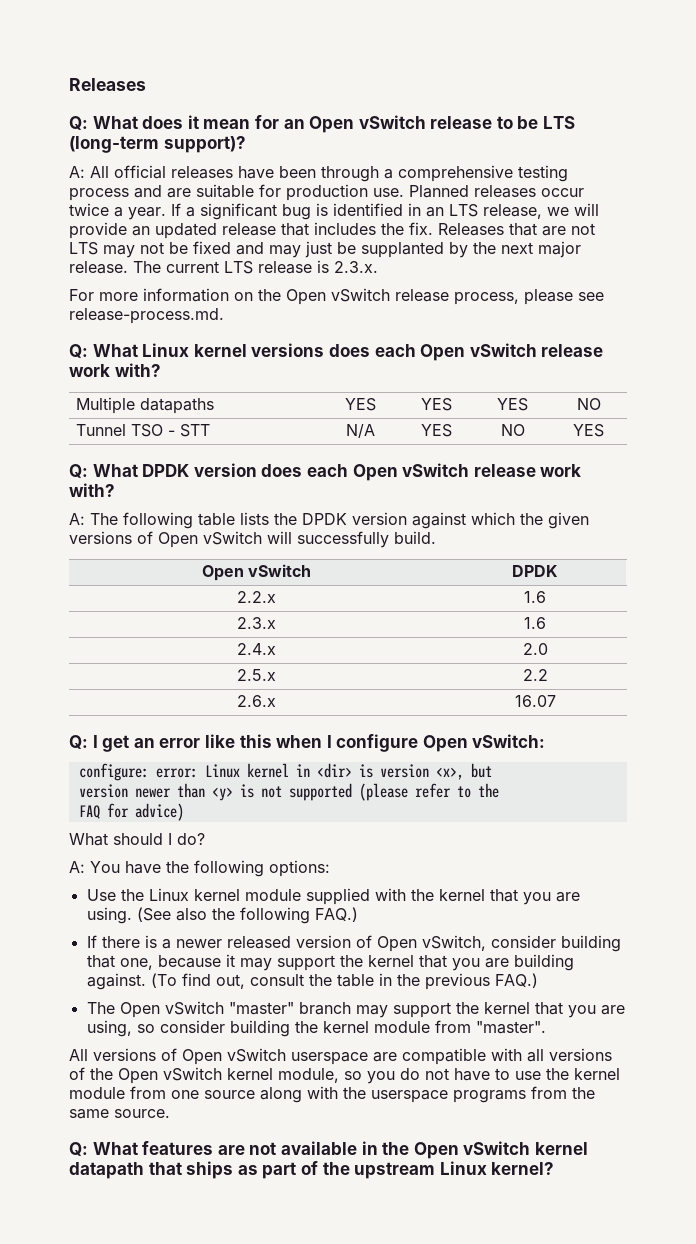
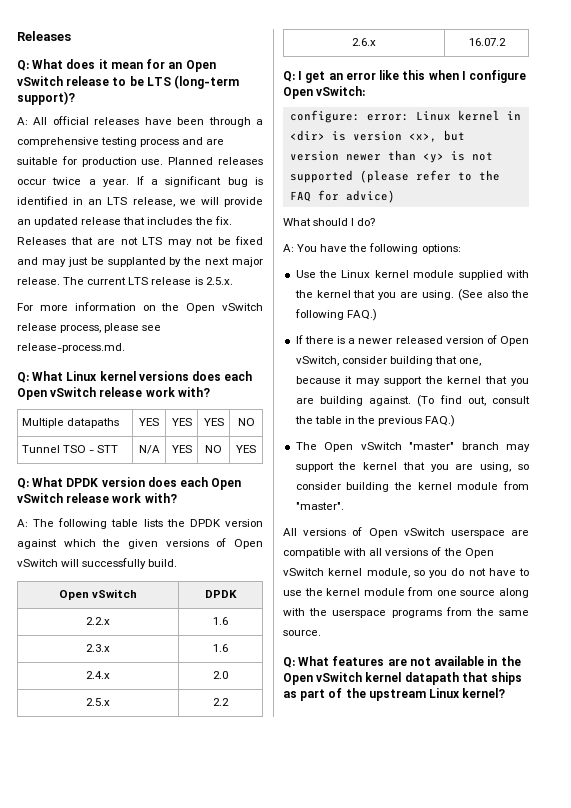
[334,261,378,273] 2.3.x. -> [205,277,233,285] 2.5.x.
[514,695,556,707] 16.07 -> [468,38,506,46] 16.07.2

